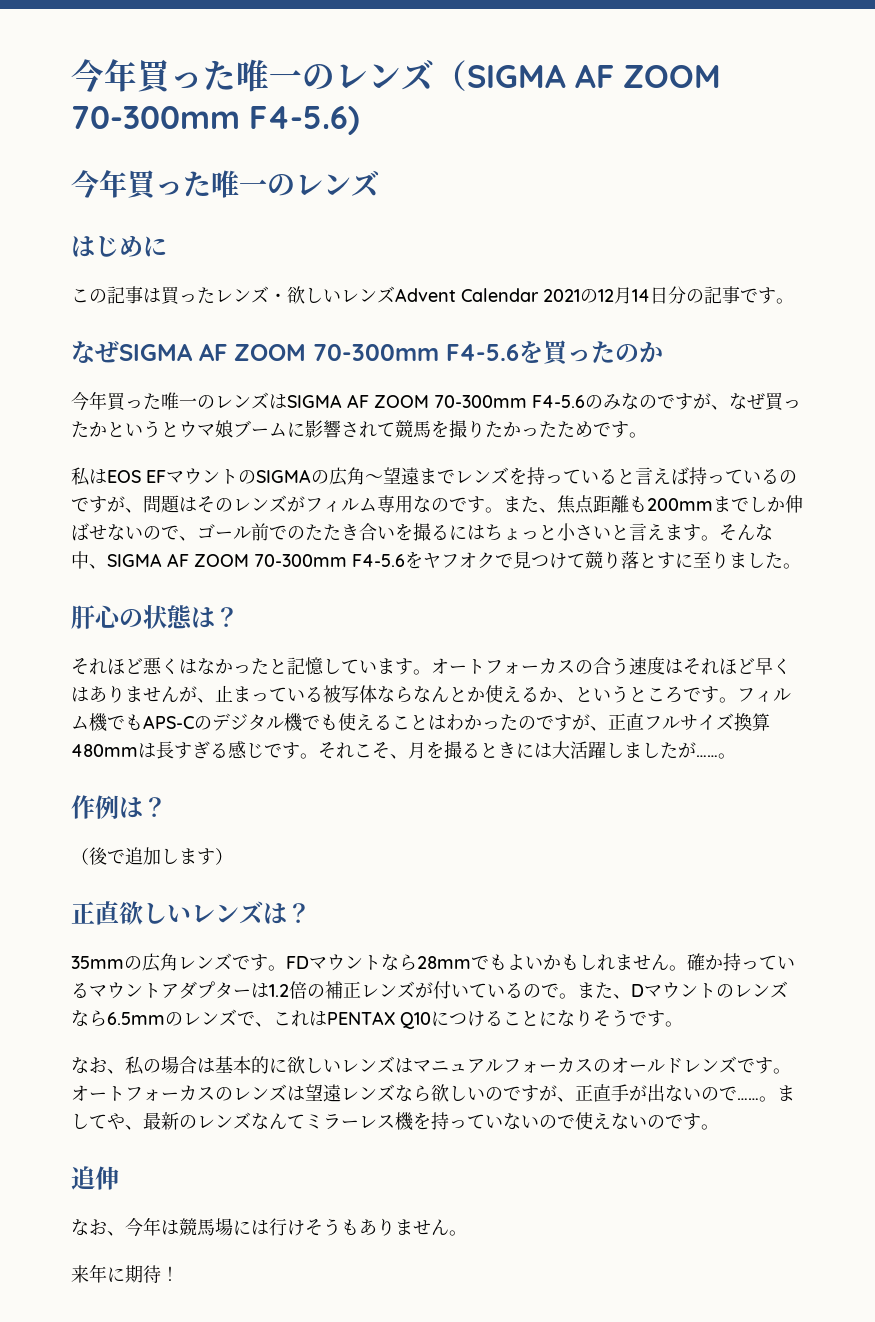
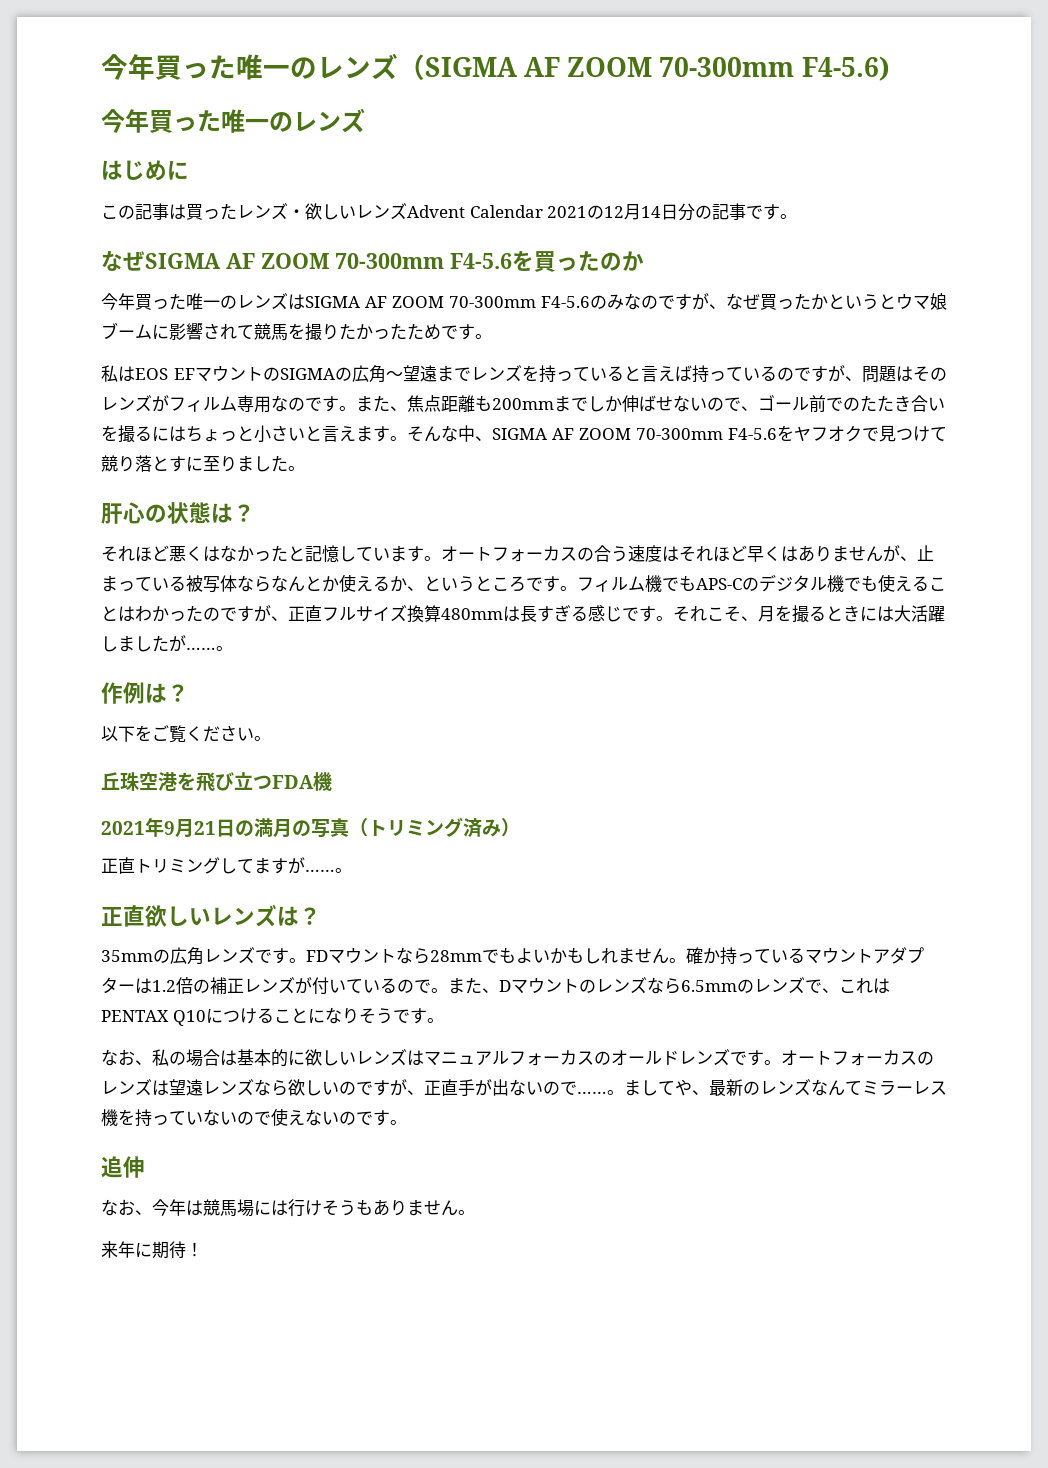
[71,847,233,865] （後で追加します） -> [101,725,271,743] [101,772,332,792] [101,817,520,838] [101,857,352,874] 以下をご覧ください。 // 丘珠空港を飛び立つFDA機 // 2021年9月21日の満月の写真（トリミング済み） // 正直トリミングしてますが……。

